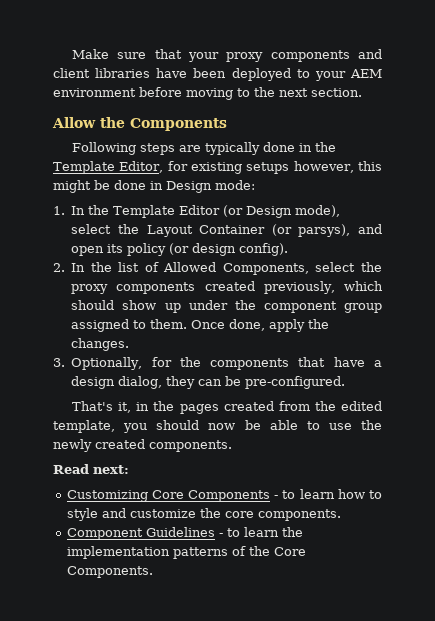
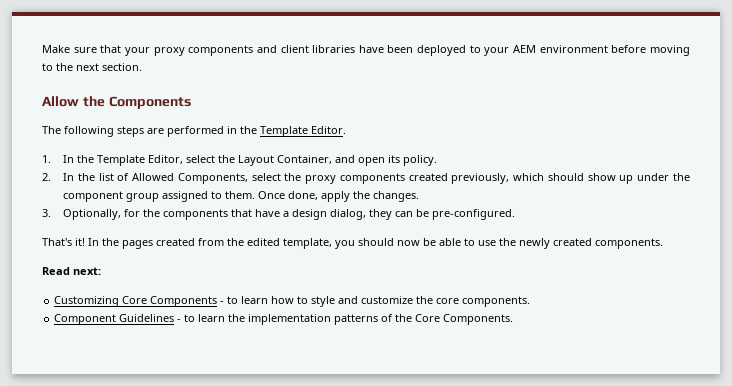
[72,142,337,155] [53,161,382,174] [53,180,255,193] [53,205,341,218] [71,224,382,237] [71,243,289,256] Following steps are typically done in the Template Editor, for existing setups however, this might be done in Design mode: // 1. In the Template Editor (or Design mode), select the Layout Container (or parsys), and open its policy (or design config). -> [42,126,346,137] [42,155,438,166] The following steps are performed in the Template Editor. // 1. In the Template Editor, select the Layout Container, and open its policy.
[118,402,150,413] it, in -> [75,238,99,246] it! In

